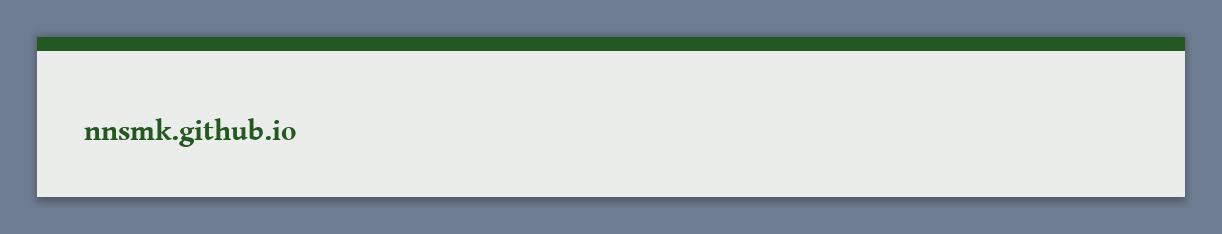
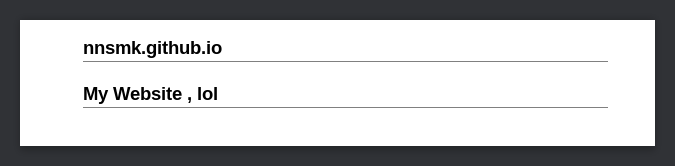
(296, 132) none -> [83,87,218,104] // My Website , lol

